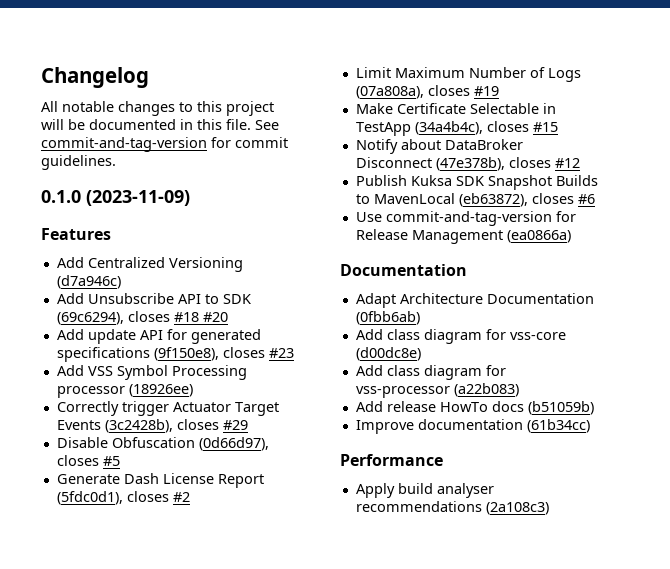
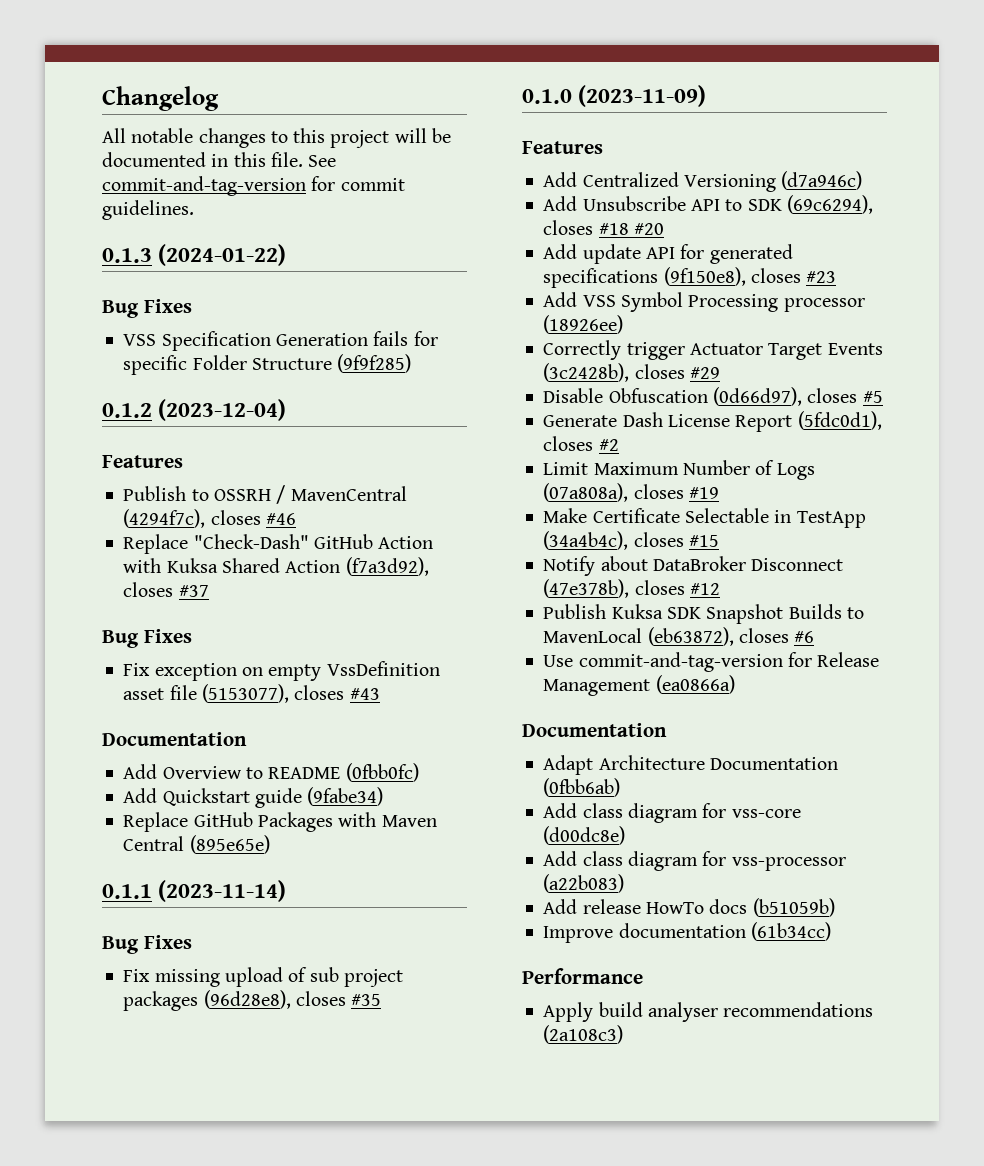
(116, 162) none -> [102,244,287,266] [102,299,192,318] [123,331,438,351] [123,354,412,375] [102,399,287,421] [102,455,183,468] [123,485,407,504] [123,509,296,528] [123,534,434,554] [123,557,429,576] [123,582,209,597] [102,629,192,648] [123,661,440,681] [123,684,380,703] [102,732,247,746] [123,763,419,782] [123,787,384,808] [123,812,437,832] [123,835,270,854] [102,880,287,902] [102,935,192,954] [123,967,403,987] [123,990,382,1011] // 0.1.3 (2024-01-22) // Bug Fixes // VSS Specification Generation fails for specific Folder Structure (9f9f285) // 0.1.2 (2023-12-04) // Features // Publish to OSSRH / MavenCentral (4294f7c), closes #46 // Replace "Check-Dash" GitHub Action with Kuksa Shared Action (f7a3d92), closes #37 // Bug Fixes // Fix exception on empty VssDefinition asset file (5153077), closes #43 // Documentation // Add Overview to README (0fbb0fc) // Add Quickstart guide (9fabe34) // Replace GitHub Packages with Maven Central (895e65e) // 0.1.1 (2023-11-14) // Bug Fixes // Fix missing upload of sub project packages (96d28e8), closes #35

